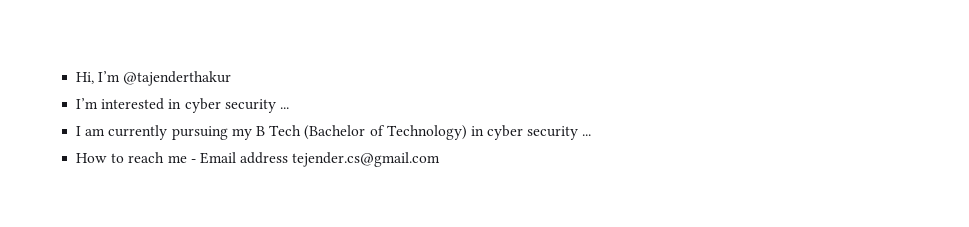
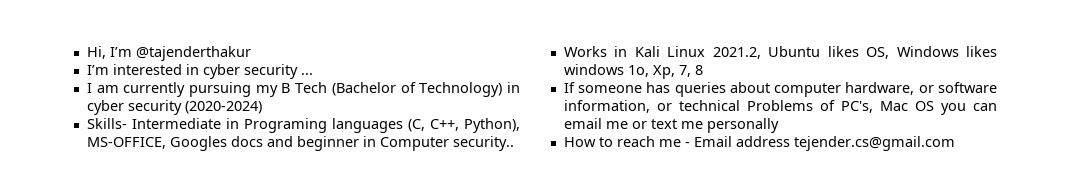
[582,134,592,136] ... -> [184,101,262,114] [86,118,520,133] [86,136,514,151] [563,46,997,59] [563,64,703,79] [563,82,997,97] [563,100,997,115] [563,118,779,133] (2020-2024) // Skills- Intermediate in Programing languages (C, C++, Python), MS-OFFICE, Googles docs and beginner in Computer security.. // Works in Kali Linux 2021.2, Ubuntu likes OS, Windows likes windows 1o, Xp, 7, 8 // If someone has queries about computer hardware, or software information, or technical Problems of PC's, Mac OS you can email me or text me personally

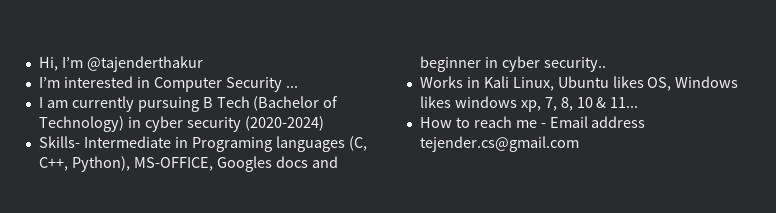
[202,64,298,79] cyber security -> [153,77,282,92] Computer Security
[255,85,278,97] my -> (199, 104) none
[379,137,449,151] Computer -> [501,56,540,72] cyber
[667,46,761,59] Linux 2021.2, -> [512,77,554,91] Linux,
[627,65,703,79] [563,82,997,97] [563,100,997,115] [563,118,779,133] 1o, Xp, 7, 8 // If someone has queries about computer hardware, or software information, or technical Problems of PC's, Mac OS you can email me or text me personally -> [520,97,639,112] xp, 7, 8, 10 & 11...

